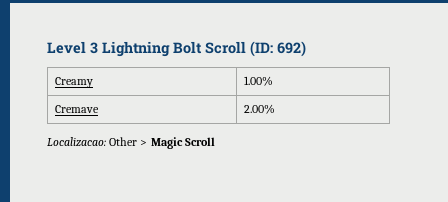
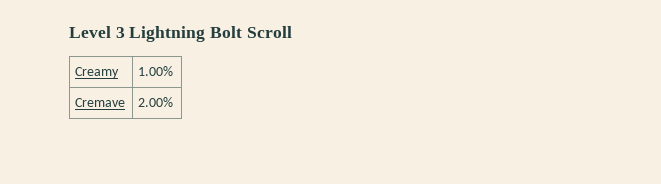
[250,41,306,57] (ID: 692) -> (292, 32) none
[47,137,215,149] // Localizacao: Other > Magic Scroll -> (174, 102) none

